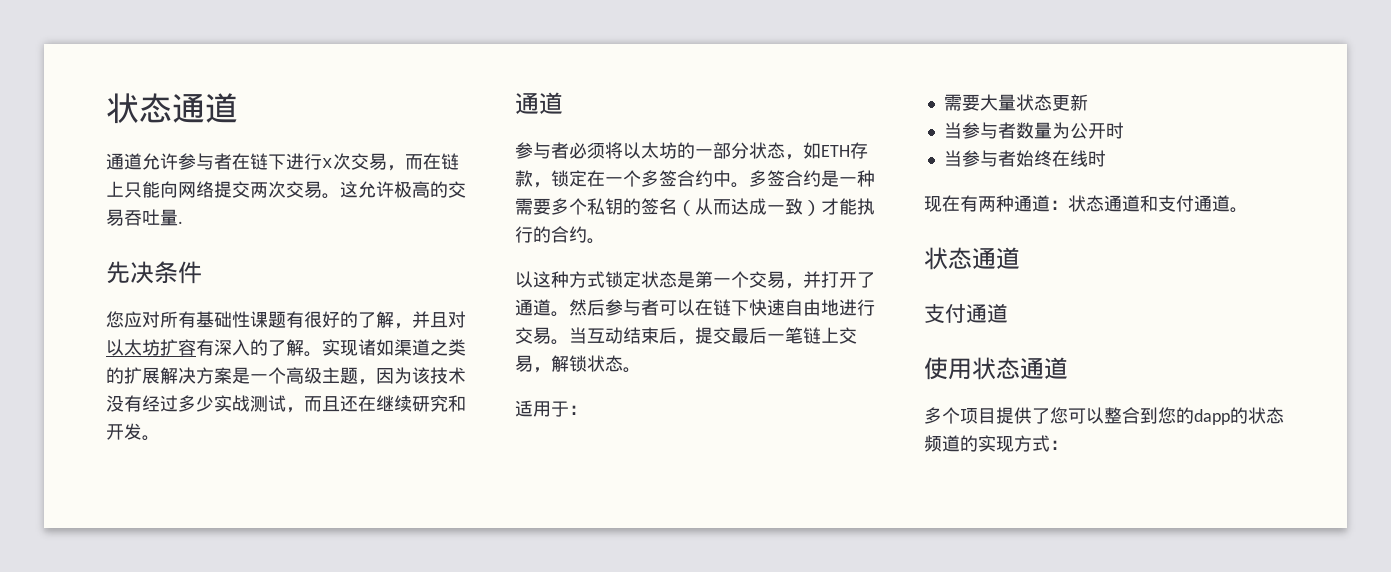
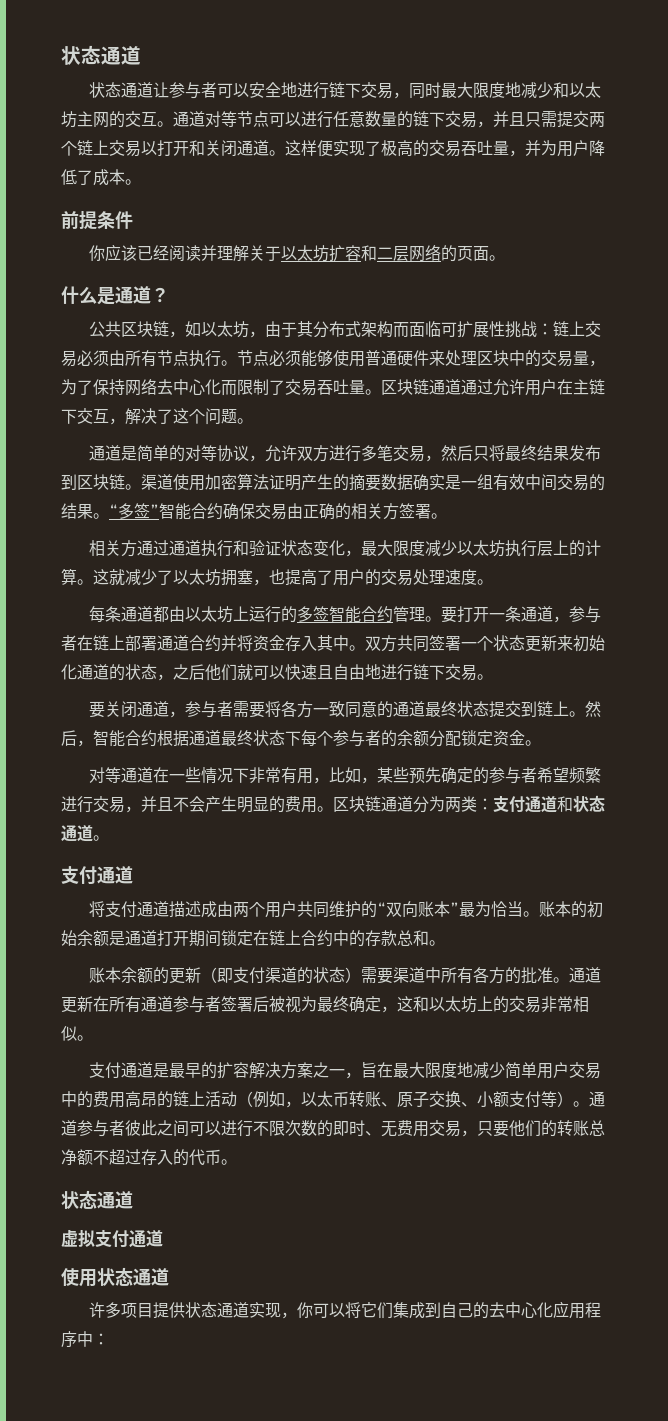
[106,93,238,124] [106,153,459,171] [106,181,466,199] [106,209,183,226] [106,261,202,284] [106,311,466,329] [106,339,466,357] [106,367,466,385] [106,395,466,413] [106,423,160,441] [515,92,563,114] [515,142,868,160] [515,170,875,188] [515,198,875,216] [515,226,605,244] [515,271,875,289] [515,299,785,317] 状态通道 // 通道允许参与者在链下进行x次交易，而在链上只能向网络提交两次交易。这允许极高的交易吞吐量. // 先决条件 // 您应对所有基础性课题有很好的了解，并且对以太坊扩容有深入的了解。实现诸如渠道之类的扩展解决方案是一个高级主题，因为该技术没有经过多少实战测试，而且还在继续研究和开发。 // 通道 // 参与者必须将以太坊的一部分状态，如ETH存款，锁定在一个多签合约中。多签合约是一种需要多个私钥的签名（从而达成一致）才能执行的合约。 // 以这种方式锁定状态是第一个交易，并打开了通道。然后参与者可以在链下快速 -> [61,45,141,65] [88,82,601,99] [61,111,605,128] [61,140,605,157] [61,169,141,186] [61,210,133,230] [88,244,505,262] [61,286,169,305] [88,321,601,338] [61,350,605,367] [61,378,605,396] [61,408,253,425] [88,445,601,462] [61,473,605,491] [61,503,447,520] [88,540,601,557] [61,568,493,586] [88,606,601,623] [61,635,605,652] [61,664,333,681] 状态通道 // 状态通道让参与者可以安全地进行链下交易，同时最大限度地减少和以太坊主网的交互。通道对等节点可以进行任意数量的链下交易，并且只需提交两个链上交易以打开和关闭通道。这样便实现了极高的交易吞吐量，并为用户降低了成本。 // 前提条件 // 你应该已经阅读并理解关于以太坊扩容和二层网络的页面。 // 什么是通道？ // 公共区块链，如以太坊，由于其分布式架构而面临可扩展性挑战：链上交易必须由所有节点执行。节点必须能够使用普通硬件来处理区块中的交易量，为了保持网络去中心化而限制了交易吞吐量。区块链通道通过允许用户在主链下交互，解决了这个问题。 // 通道是简单的对等协议，允许双方进行多笔交易，然后只将最终结果发布到区块链。渠道使用加密算法证明产生的摘要数据确实是一组有效中间交易的结果。“多签”智能合约确保交易由正确的相关方签署。 // 相关方通过通道执行和验证状态变化，最大限度减少以太坊执行层上的计算。这就减少了以太坊拥塞，也提高了用户的交易处理速度。 // 每条通道都由以太坊上运行的多签智能合约管理。要打开一条通道，参与者在链上部署通道合约并将资金存入其中。双方共同签署一个状态更新来初始化通道的状态，之后他们就可以快速且
[515,327,857,345] [515,355,641,373] [515,400,587,417] [943,94,1088,111] [943,122,1124,139] [943,150,1106,167] [924,195,1230,212] 交易。当互动结束后，提交最后一笔链上交易，解锁状态。 // 适用于： // 需要大量状态更新 // 当参与者数量为公开时 // 当参与者始终在线时 // 现在有两种通道：状态通道和支付通道 -> [413,664,493,681] [88,701,601,718] [61,730,541,747] [88,767,601,784] [61,795,605,813] [61,825,109,842] [61,866,133,885] [88,901,603,918] [61,930,445,947] [88,967,601,984] [61,996,589,1013] [61,1026,93,1041] [88,1062,601,1079] [61,1091,605,1108] [61,1120,605,1137] [61,1149,221,1166] 链下交易。 // 要关闭通道，参与者需要将各方一致同意的通道最终状态提交到链上。然后，智能合约根据通道最终状态下每个参与者的余额分配锁定资金。 // 对等通道在一些情况下非常有用，比如，某些预先确定的参与者希望频繁进行交易，并且不会产生明显的费用。区块链通道分为两类：支付通道和状态通道。 // 支付通道 // 将支付通道描述成由两个用户共同维护的“双向账本”最为恰当。账本的初始余额是通道打开期间锁定在链上合约中的存款总和。 // 账本余额的更新（即支付渠道的状态）需要渠道中所有各方的批准。通道更新在所有通道参与者签署后被视为最终确定，这和以太坊上的交易非常相似。 // 支付通道是最早的扩容解决方案之一，旨在最大限度地减少简单用户交易中的费用高昂的链上活动（例如，以太币转账、原子交换、小额支付等）。通道参与者彼此之间可以进行不限次数的即时、无费用交易，只要他们的转账总净额不超过存入的代币
(1020, 258) none -> [61,1229,95,1247] 虚拟
[924,407,960,424] 多个 -> [88,1302,121,1318] 许多
[1032,407,1284,425] [924,435,1050,452] 了您可以整合到您的dapp的状态频道的实现方式 -> [184,1301,601,1319] [61,1331,93,1348] 状态通道实现，你可以将它们集成到自己的去中心化应用程序中

